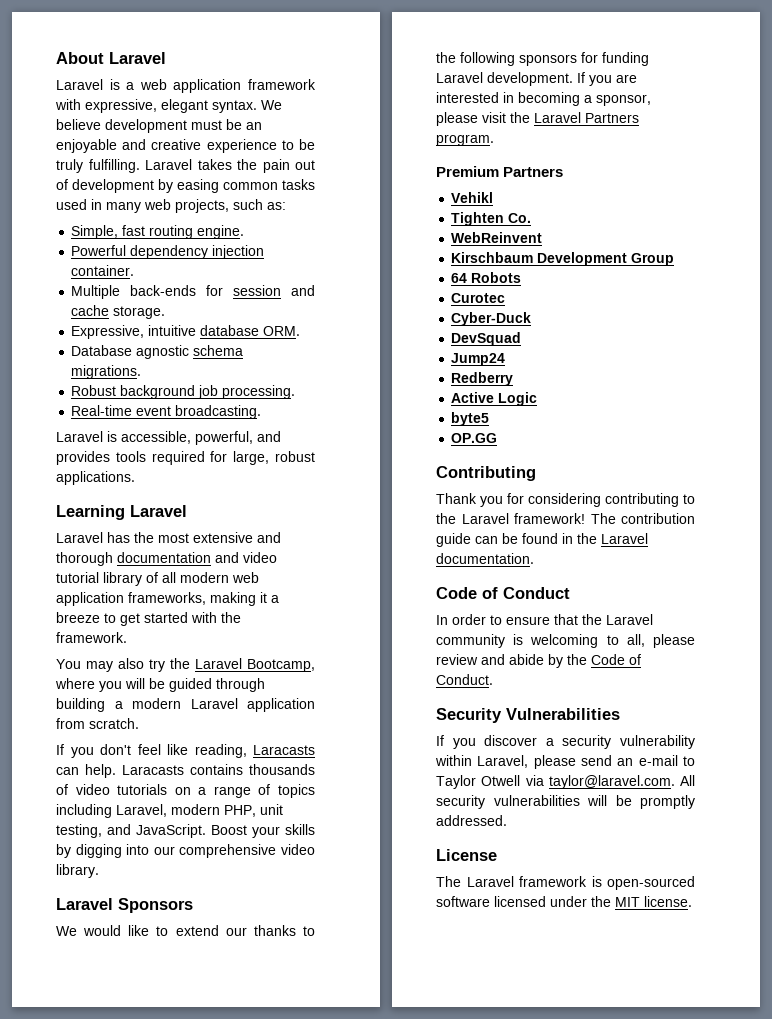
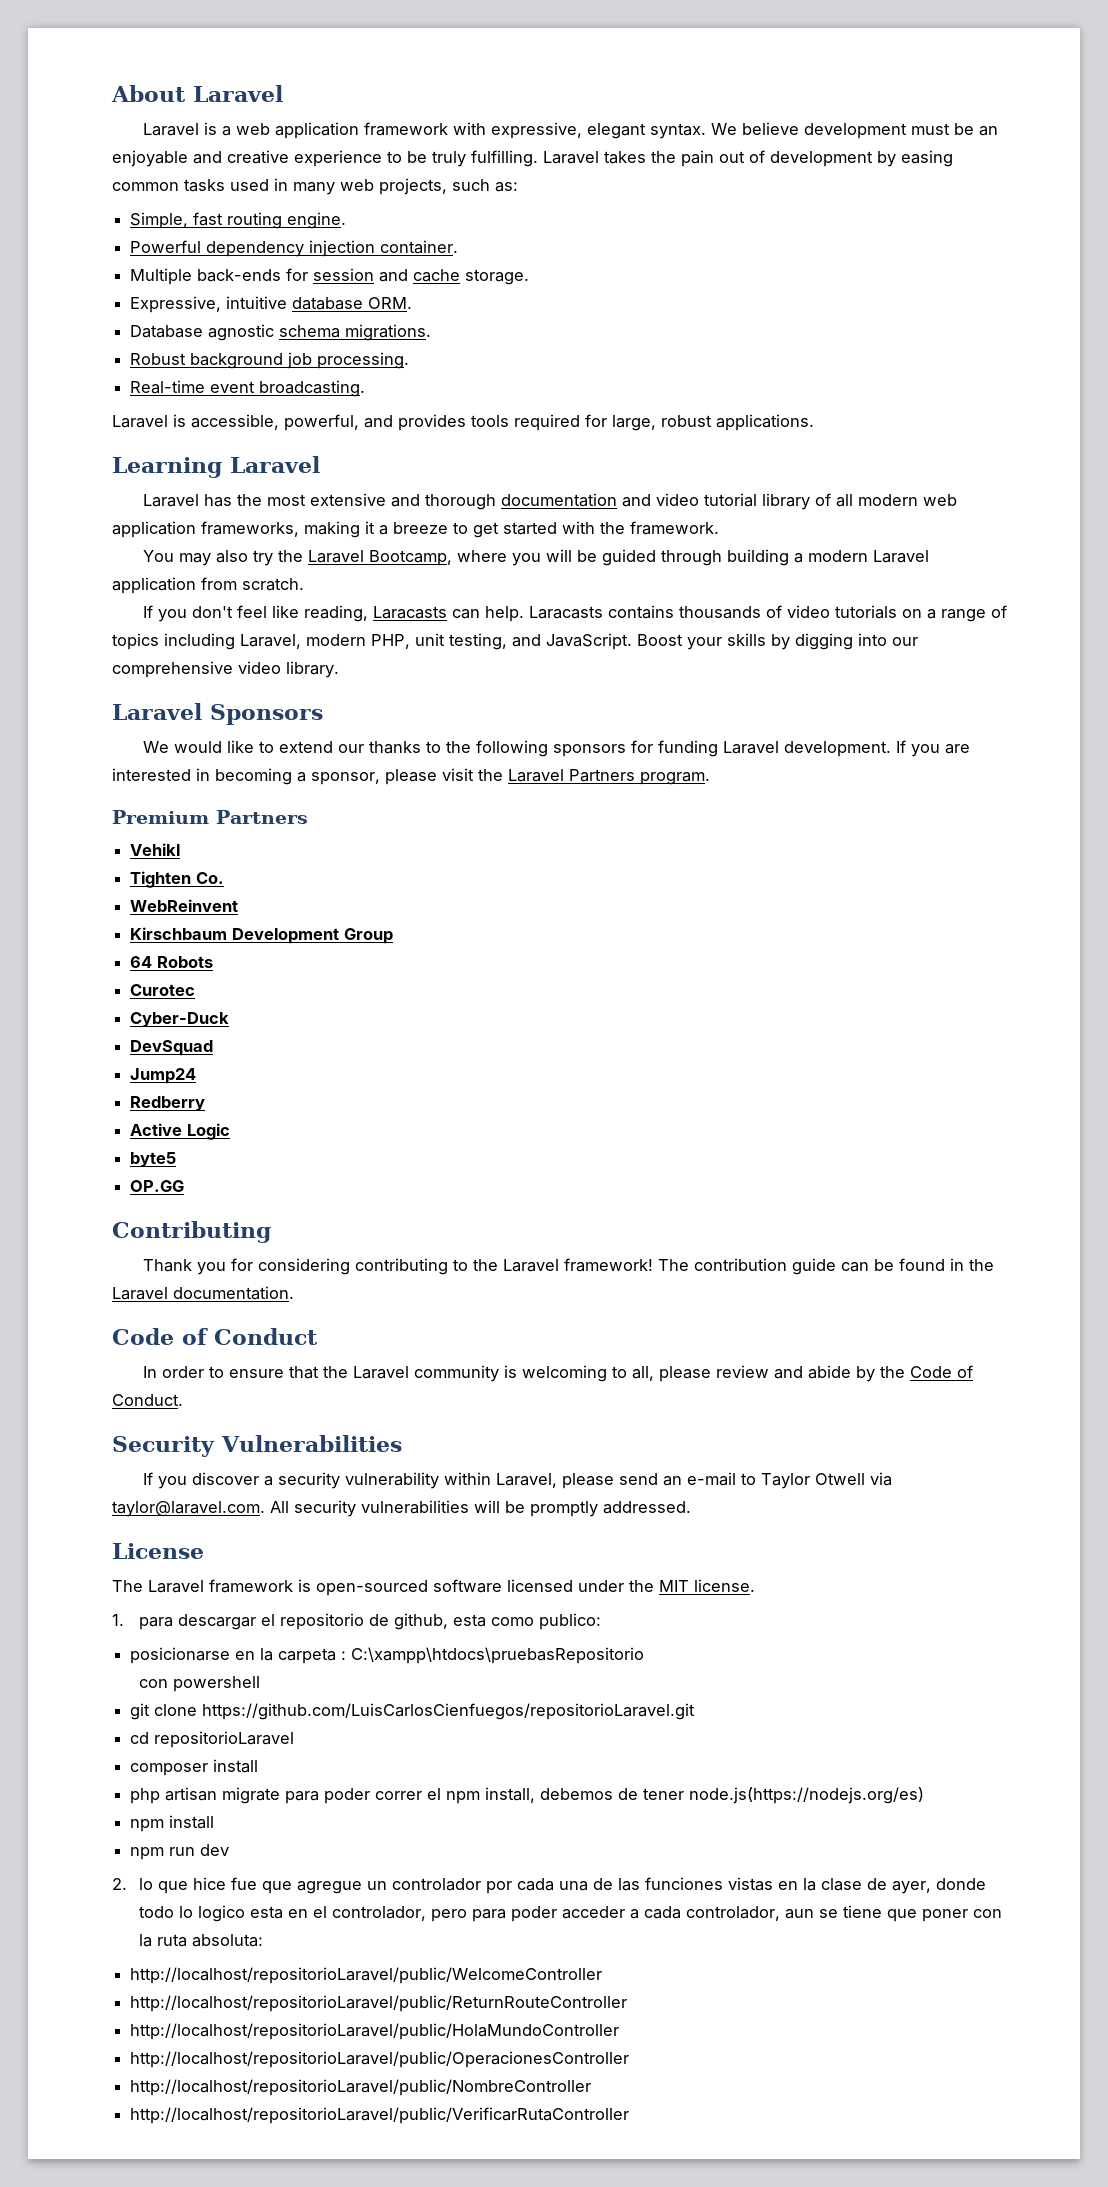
(692, 901) none -> [112,1613,602,1630] [130,1647,645,1664] [139,1676,261,1692] [130,1703,696,1720] [130,1731,295,1748] [130,1759,259,1776] [130,1787,925,1804] [130,1815,215,1832] [130,1844,230,1860] [112,1877,987,1894] [139,1905,1003,1922] [139,1934,264,1947] [130,1967,603,1984] [130,1995,628,2012] [130,2023,620,2040] [130,2051,630,2068] [130,2079,592,2096] [130,2107,630,2124] // 1. para descargar el repositorio de github, esta como publico: // posicionarse en la carpeta : C:\xampp\htdocs\pruebasRepositorio // con powershell // git clone https://github.com/LuisCarlosCienfuegos/repositorioLaravel.git // cd repositorioLaravel // composer install // php artisan migrate para poder correr el npm install, debemos de tener node.js(https://nodejs.org/es) // npm install // npm run dev // 2. lo que hice fue que agregue un controlador por cada una de las funciones vistas en la clase de ayer, donde todo lo logico esta en el controlador, pero para poder acceder a cada controlador, aun se tiene que poner con la ruta absoluta: // http://localhost/repositorioLaravel/public/WelcomeController // http://localhost/repositorioLaravel/public/ReturnRouteController // http://localhost/repositorioLaravel/public/HolaMundoController // http://localhost/repositorioLaravel/public/OperacionesController // http://localhost/repositorioLaravel/public/NombreController // http://localhost/repositorioLaravel/public/VerificarRutaController

